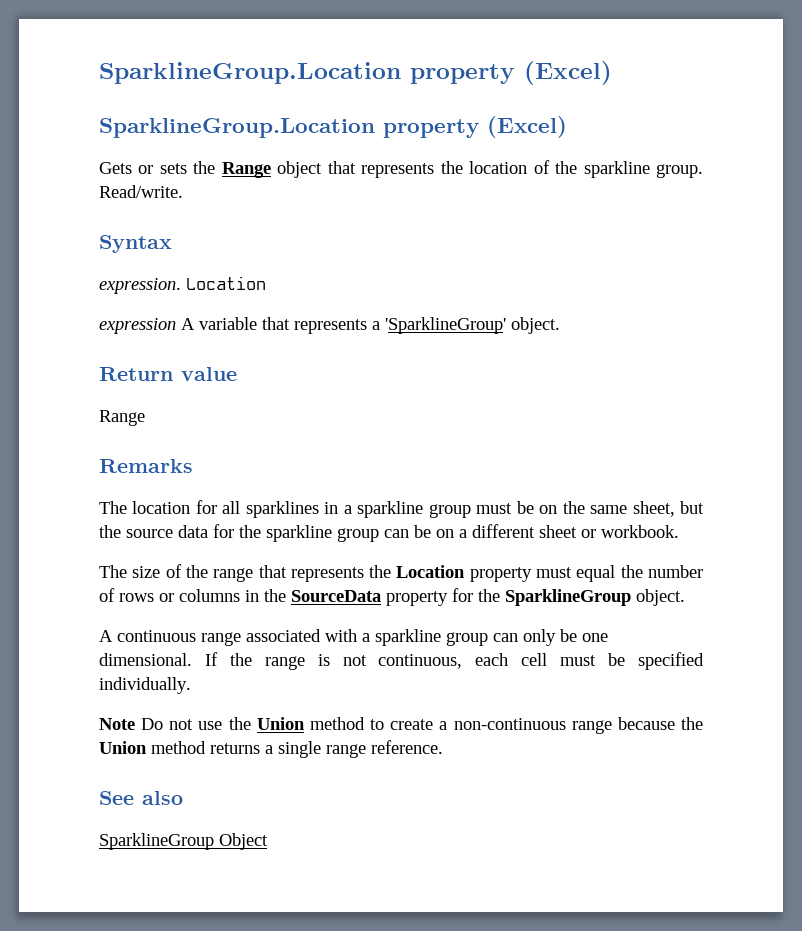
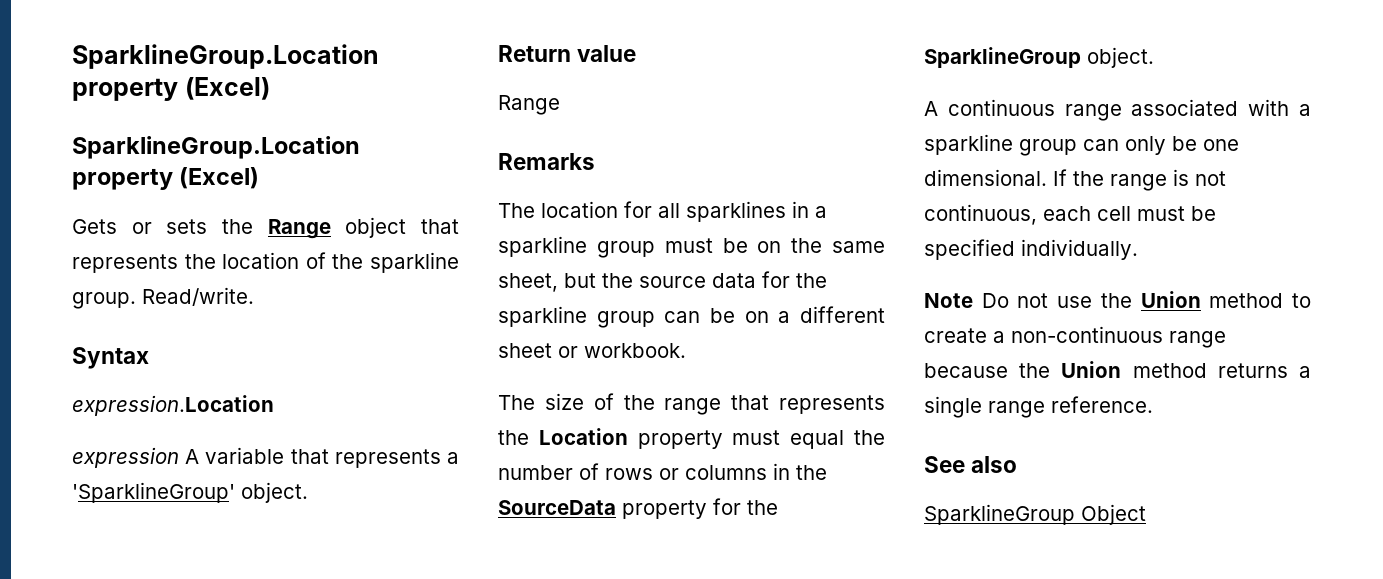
[99,276,266,294] expression. Location -> [72,395,274,416] expression.Location

